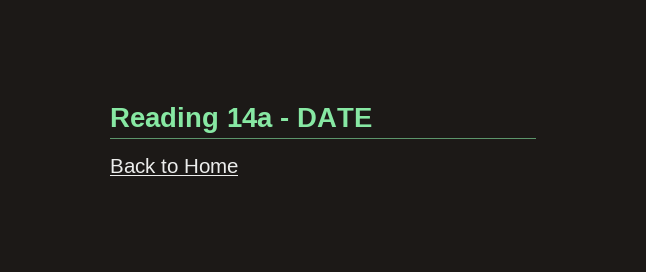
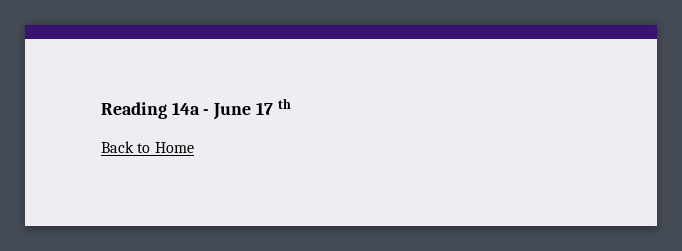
[297,108,372,127] DATE -> [213,98,291,120] June 17 th

